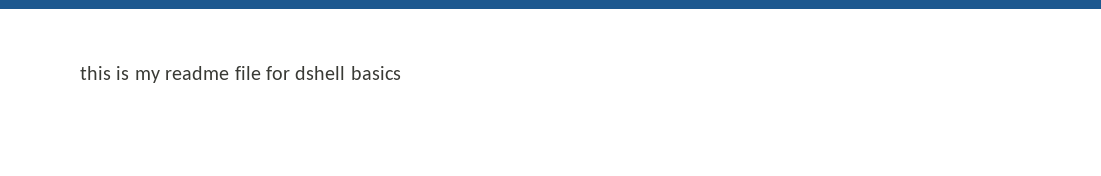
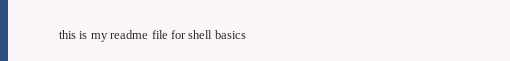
[295,66,346,80] dshell -> [188,30,213,39] shell

